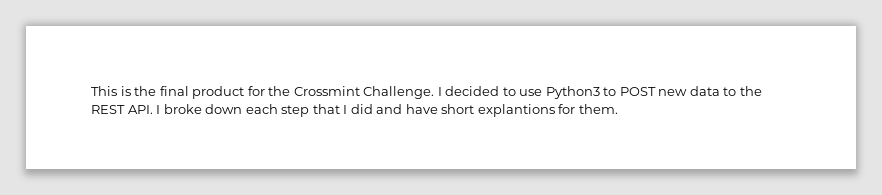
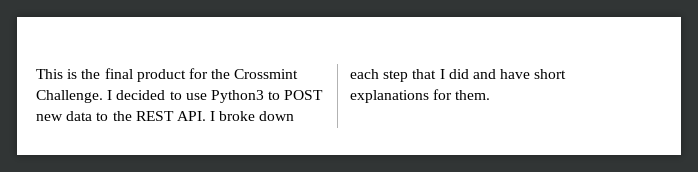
[477,104,555,117] explantions -> [350,90,429,103] explanations

